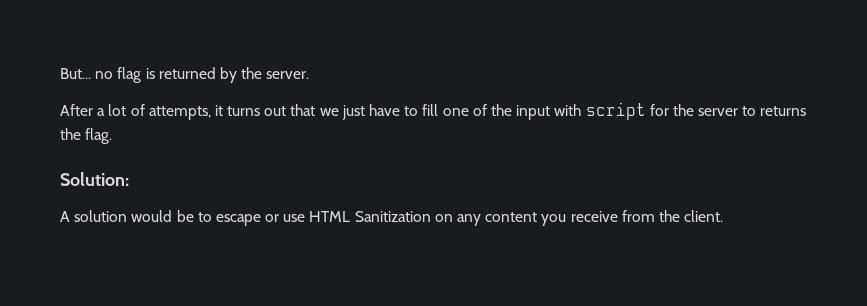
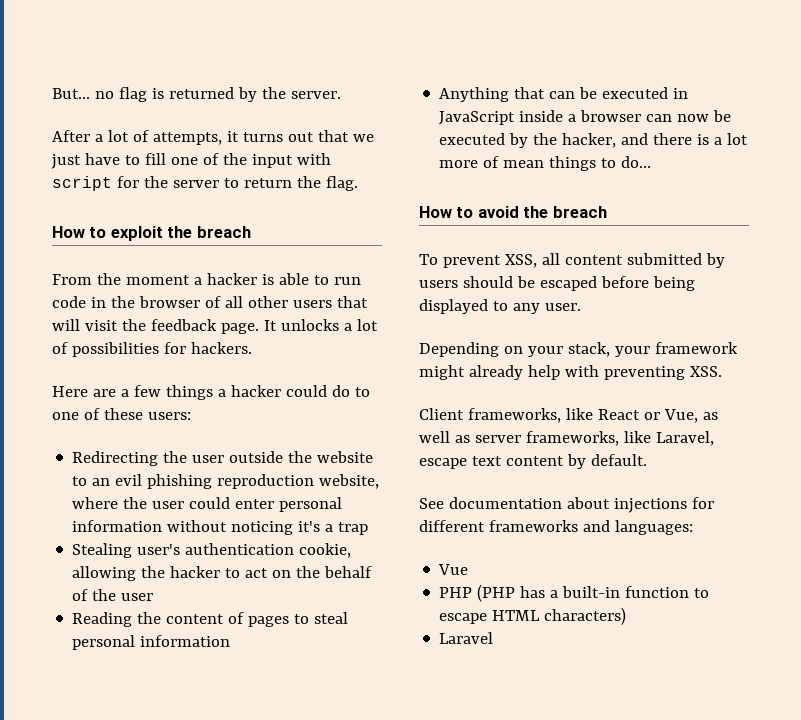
[760,106,807,116] returns -> [243,178,292,188] return
[60,172,129,186] [60,210,724,226] Solution: // A solution would be to escape or use HTML Sanitization on any content you receive from the client. -> [52,226,251,241] [52,273,361,285] [52,296,368,308] [52,319,378,334] [52,342,252,357] [52,385,370,400] [52,408,191,420] [72,451,374,466] [72,474,380,489] [72,497,343,512] [72,520,369,535] [72,543,352,558] [72,566,373,581] [72,589,154,601] [72,612,349,627] [72,635,231,650] [439,87,689,102] [439,110,732,125] [439,133,749,148] [439,156,652,171] [419,206,607,218] [419,253,725,268] [419,276,695,291] [419,299,581,314] [419,342,738,357] [419,365,722,380] [419,408,718,423] [419,431,714,446] [419,454,647,469] [419,497,714,513] [419,520,693,535] [438,564,469,575] [439,584,710,602] [439,607,627,625] [439,632,494,644] How to exploit the breach // From the moment a hacker is able to run code in the browser of all other users that will visit the feedback page. It unlocks a lot of possibilities for hackers. // Here are a few things a hacker could do to one of these users: // Redirecting the user outside the website to an evil phishing reproduction website, where the user could enter personal information without noticing it's a trap // Stealing user's authentication cookie, allowing the hacker to act on the behalf of the user // Reading the content of pages to steal personal information // Anything that can be executed in JavaScript inside a browser can now be executed by the hacker, and there is a lot more of mean things to do... // How to avoid the breach // To prevent XSS, all content submitted by users should be escaped before being displayed to any user. // Depending on your stack, your framework might already help with preventing XSS. // Client frameworks, like React or Vue, as well as server frameworks, like Laravel, escape text content by default. // See documentation about injections for different frameworks and languages: // Vue // PHP (PHP has a built-in function to escape HTML characters) // Laravel

